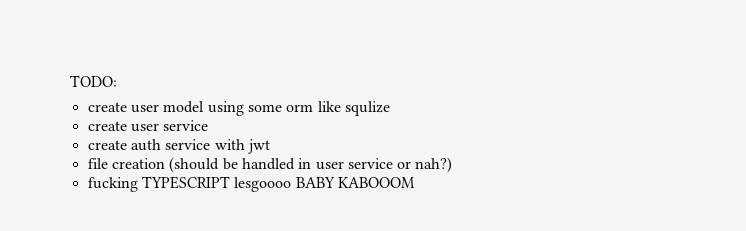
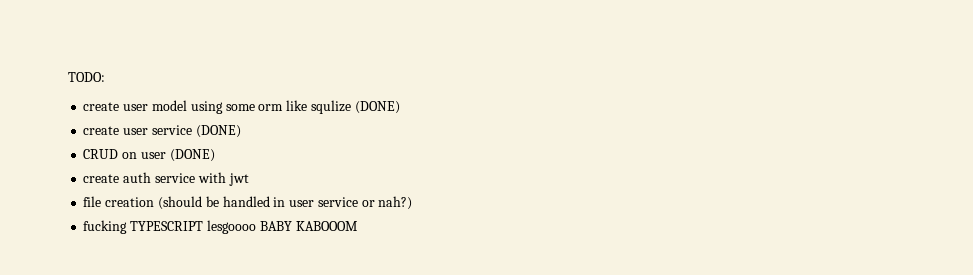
(390, 108) none -> [354,101,400,114] (DONE)
(209, 125) none -> [195,125,241,138] [83,149,215,162] (DONE) // CRUD on user (DONE)

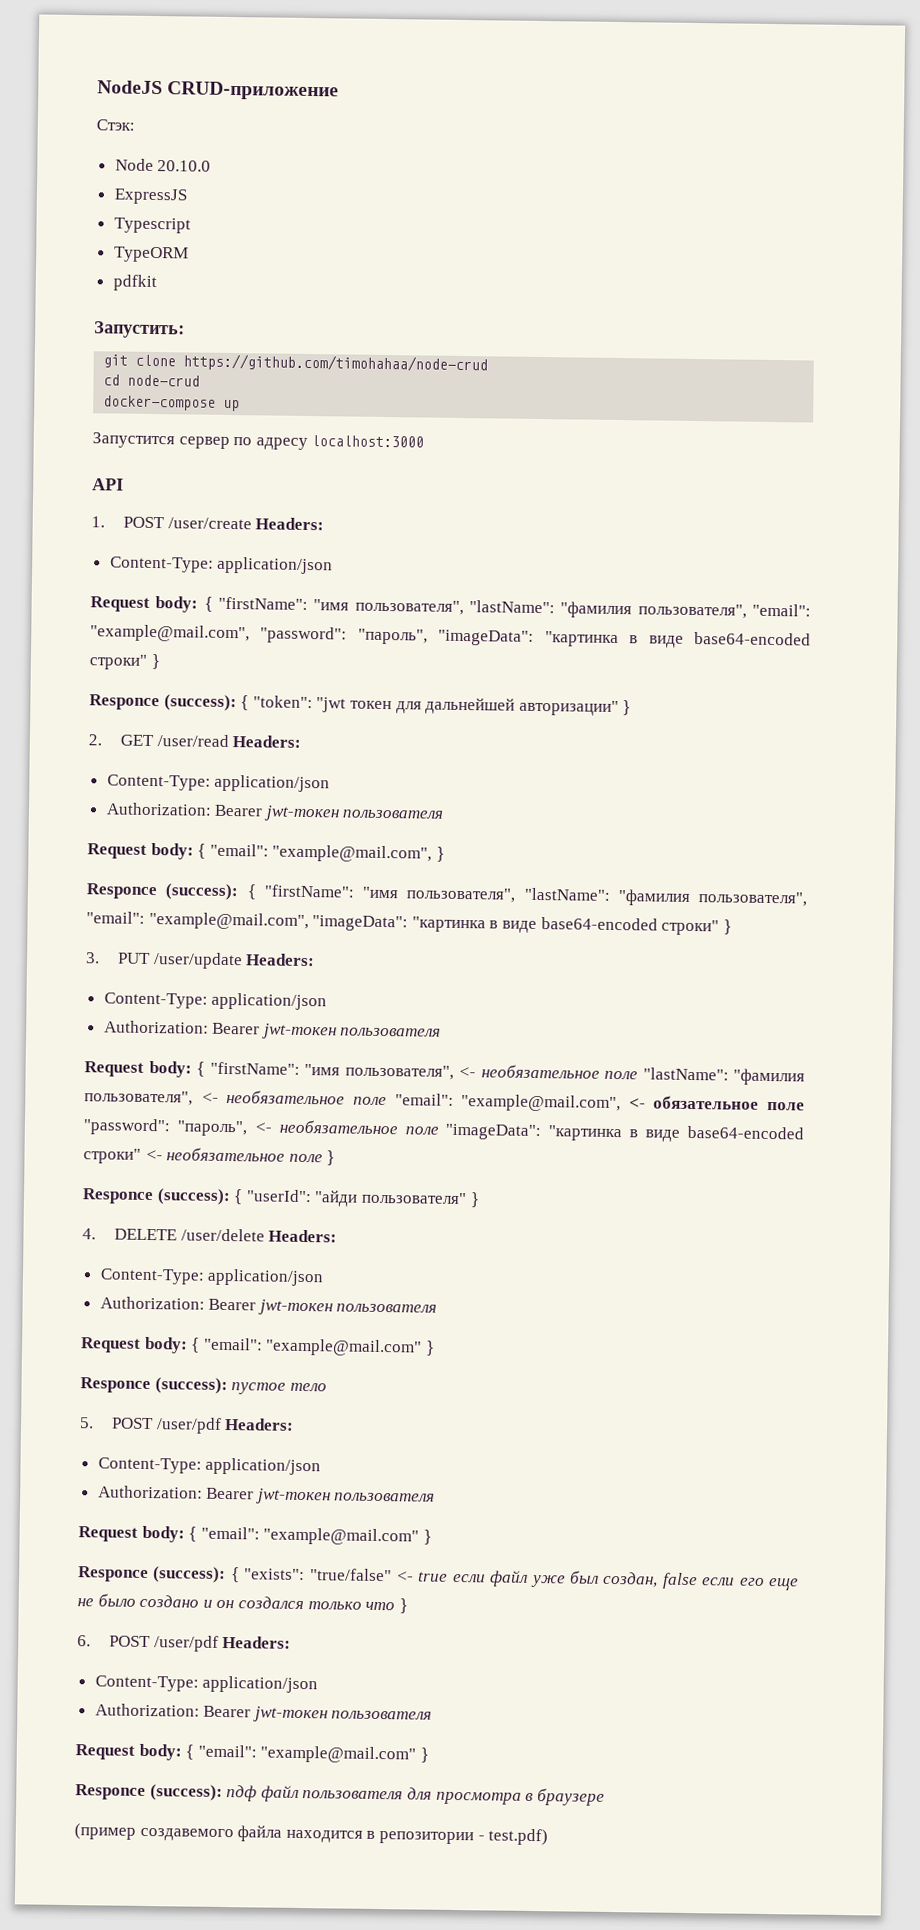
[68,72,105,82] [83,100,400,114] [83,125,241,138] [83,149,215,162] [83,172,249,186] [83,196,413,210] [83,220,358,234] TODO: // create user model using some orm like squlize (DONE) // create user service (DONE) // CRUD on user (DONE) // create auth service with jwt // file creation (should be handled in user service or nah?) // fucking TYPESCRIPT lesgoooo BABY KABOOOM -> [97,80,340,101] [96,119,135,131] [114,158,212,172] [113,188,187,205] [113,217,191,234] [113,246,189,263] [112,274,157,292] [94,321,185,339] [103,353,489,374] [103,374,201,387] [103,395,241,412] [92,432,425,450] [92,478,124,491] [91,516,325,531] [109,556,334,575] [90,596,811,619] [90,624,812,648] [89,653,160,670] [89,694,632,717] [88,734,302,748] [106,774,331,793] [105,802,444,822] [87,842,445,863] [86,883,807,907] [86,911,732,936] [85,952,316,970] [103,992,328,1011] [103,1020,442,1040] [84,1060,805,1086] [84,1089,805,1113] [83,1118,804,1142] [83,1147,336,1166] [82,1188,480,1208] [82,1228,338,1243] [99,1268,325,1287] [99,1296,438,1316] [80,1336,435,1357] [80,1377,327,1395] [79,1417,295,1434] [97,1457,322,1476] [97,1485,436,1505] [78,1525,432,1546] [78,1566,799,1591] [77,1593,408,1614] [77,1635,292,1652] [94,1675,319,1694] [94,1703,433,1723] [75,1743,429,1764] [75,1784,605,1806] [74,1823,549,1846] NodeJS CRUD-приложение // Стэк: // Node 20.10.0 // ExpressJS // Typescript // TypeORM // pdfkit // Запустить: // git clone https://github.com/timohahaa/node-crud // cd node-crud // docker-compose up // Запустится сервер по адресу localhost:3000 // API // 1. POST /user/create Headers: // Content-Type: application/json // Request body: { "firstName": "имя пользователя", "lastName": "фамилия пользователя", "email": "example@mail.com", "password": "пароль", "imageData": "картинка в виде base64-encoded строки" } // Responce (success): { "token": "jwt токен для дальнейшей авторизации" } // 2. GET /user/read Headers: // Content-Type: application/json // Authorization: Bearer jwt-токен пользователя // Request body: { "email": "example@mail.com", } // Responce (success): { "firstName": "имя пользователя", "lastName": "фамилия пользователя", "email": "example@mail.com", "imageData": "картинка в виде base64-encoded строки" } // 3. PUT /user/update Headers: // Content-Type: application/json // Authorization: Bearer jwt-токен пользователя // Request body: { "firstName": "имя пользователя", <- необязательное поле "lastName": "фамилия пользователя", <- необязательное поле "email": "example@mail.com", <- обязательное поле "password": "пароль", <- необязательное поле "imageData": "картинка в виде base64-encoded строки" <- необязательное поле } // Responce (success): { "userId": "айди пользователя" } // 4. DELETE /user/delete Headers: // Content-Type: application/json // Authorization: Bearer jwt-токен пользователя // Request body: { "email": "example@mail.com" } // Responce (success): пустое тело // 5. POST /user/pdf Headers: // Content-Type: application/json // Authorization: Bearer jwt-токен пользователя // Request body: { "email": "example@mail.com" } // Responce (success): { "exists": "true/false" <- true если файл уже был создан, false если его еще не было создано и он создался только что } // 6. POST /user/pdf Headers: // Content-Type: application/json // Authorization: Bearer jwt-токен пользователя // Request body: { "email": "example@mail.com" } // Responce (success): пдф файл пользователя для просмотра в браузере // (пример создавемого файла находится в репозитории - test.pdf)

